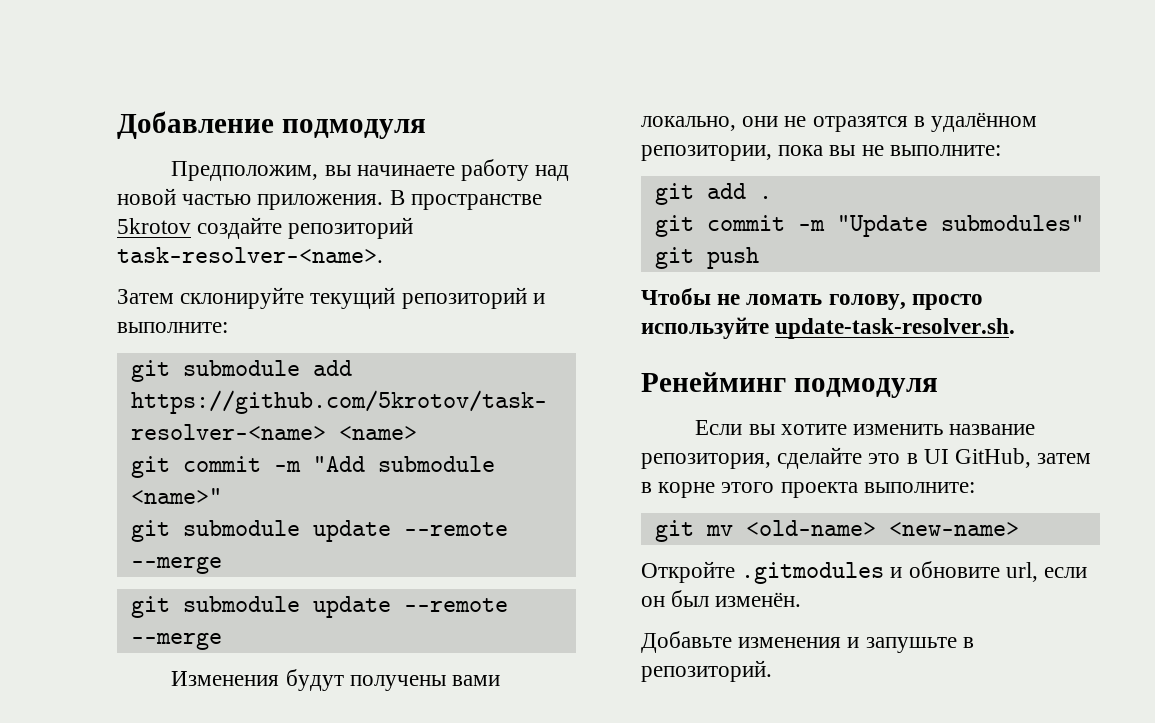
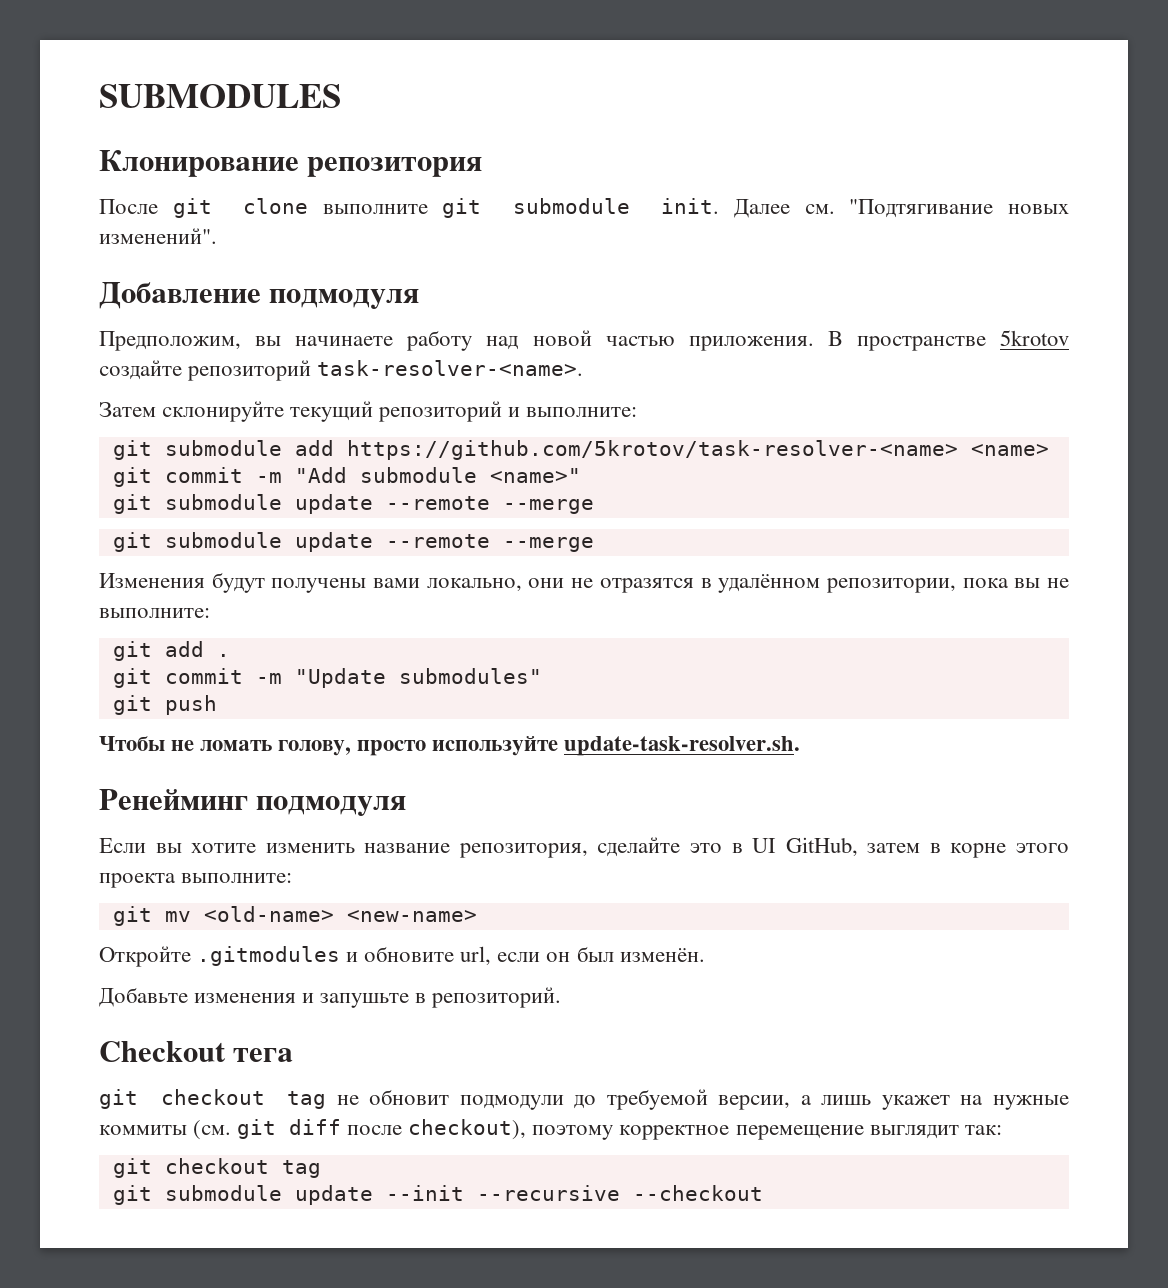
(117, 125) none -> [99,84,341,108] [99,150,483,177] [99,198,1069,218] [99,228,217,244] SUBMODULES // Клонирование репозитория // После git clone выполните git submodule init. Далее см. "Подтягивание новых изменений". //
(772, 671) none -> [99,1041,294,1062] [99,1089,1070,1110] [99,1119,1002,1140] [112,1158,321,1178] [112,1185,763,1205] // Checkout тега // git checkout tag не обновит подмодули до требуемой версии, а лишь укажет на нужные коммиты (см. git diff после checkout), поэтому корректное перемещение выглядит так: // git checkout tag // git submodule update --init --recursive --checkout

